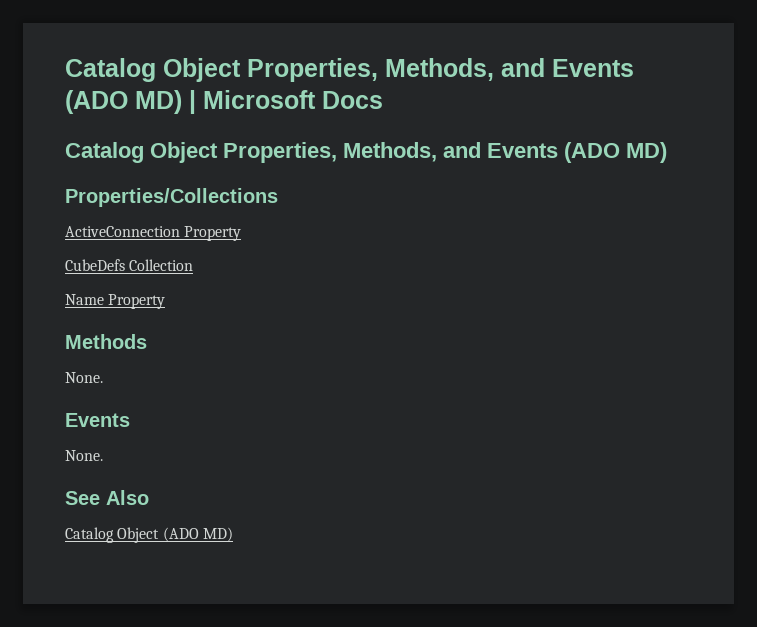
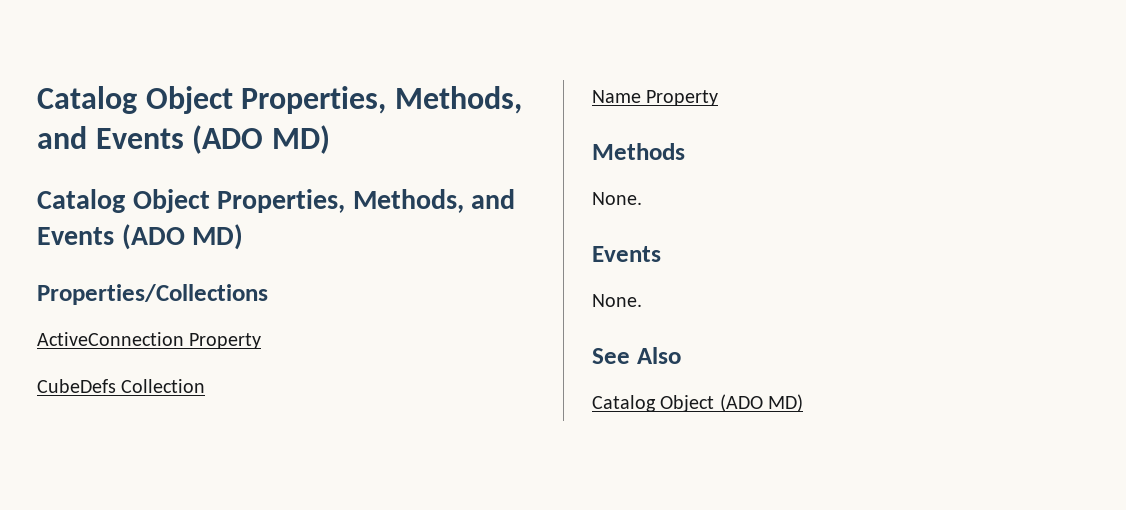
[65,58,634,82] [65,90,383,114] Catalog Object Properties, Methods, and Events (ADO MD) | Microsoft Docs -> [37,86,522,114] [37,125,330,154] Catalog Object Properties, Methods, and Events (ADO MD)

